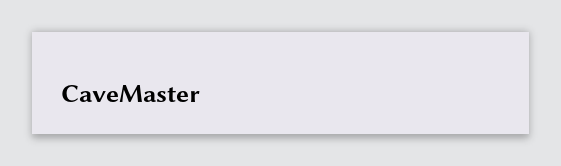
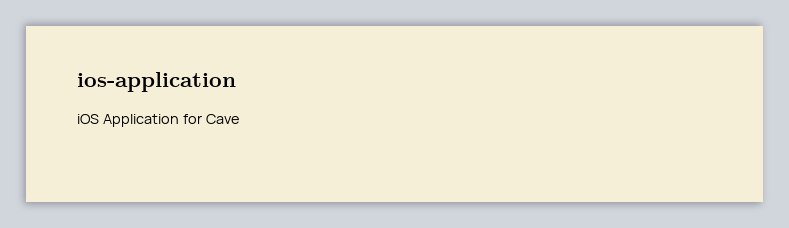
[61,85,200,102] CaveMaster -> [77,72,236,92] [77,114,239,127] ios-application // iOS Application for Cave

